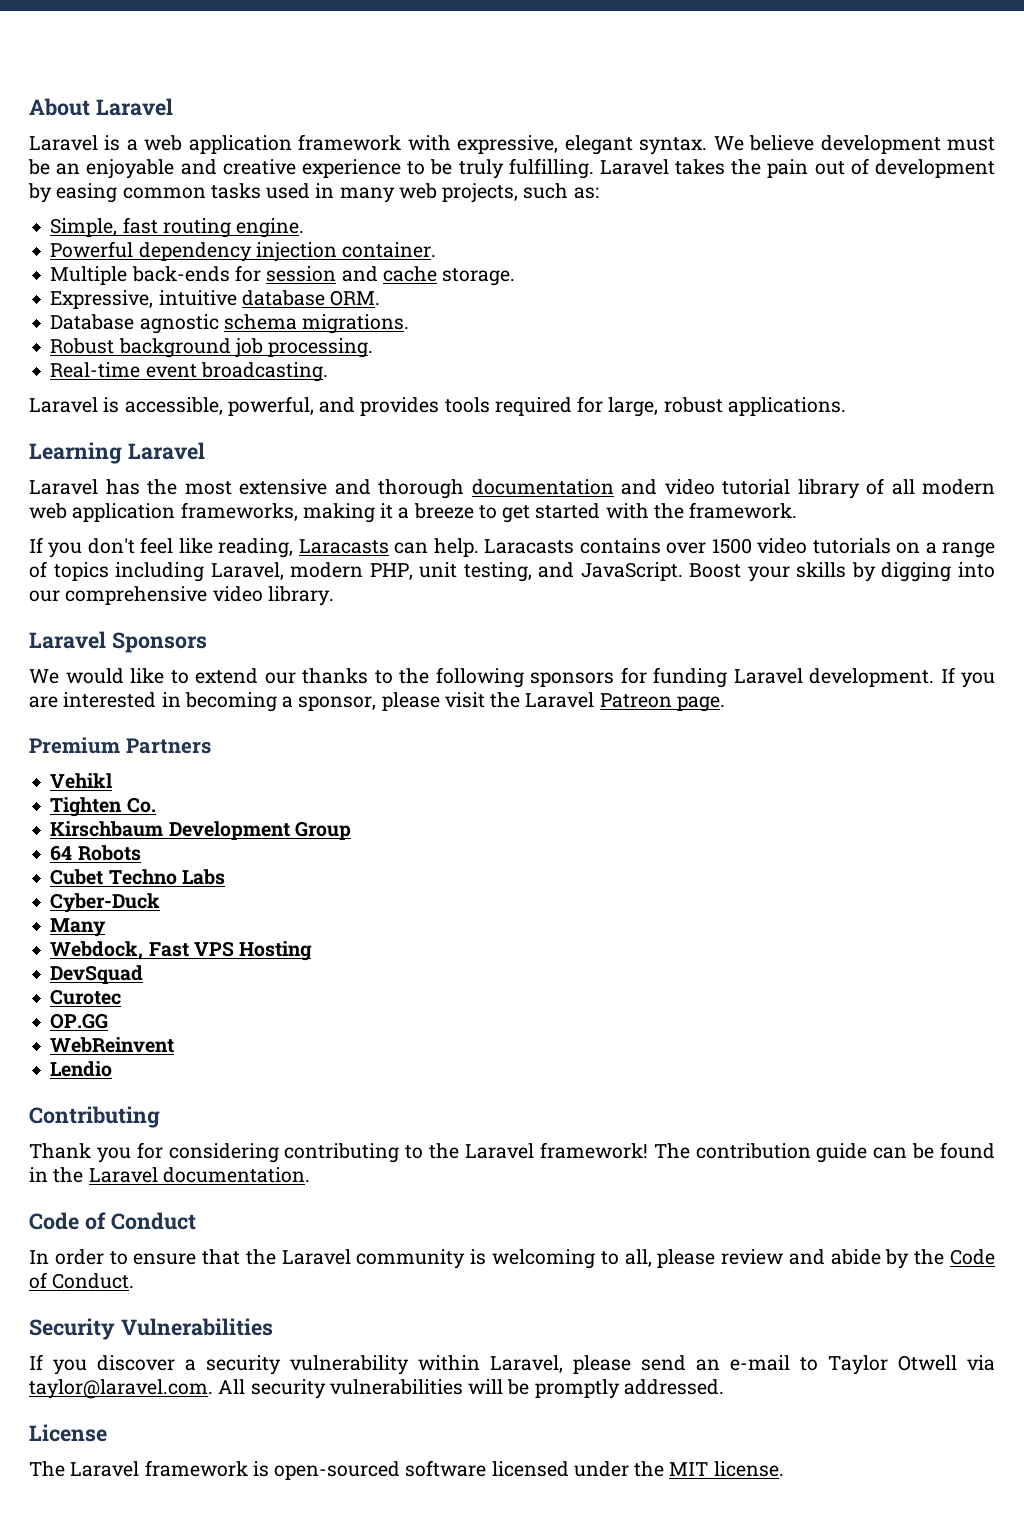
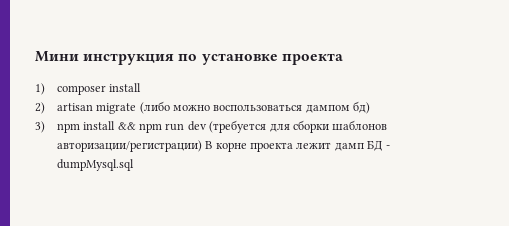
[29,98,173,116] [29,134,995,155] [28,158,995,179] [28,183,599,203] [50,217,305,238] [50,241,437,262] [50,265,516,286] [50,290,381,309] [50,314,410,334] [50,338,374,358] [50,362,328,382] [29,396,846,417] [29,442,205,464] [29,478,995,499] [29,502,798,523] [29,537,996,558] [29,561,995,582] [29,586,334,606] [29,631,207,653] [29,667,995,688] [29,692,725,712] [29,737,211,754] [50,773,113,789] [50,797,156,817] [50,821,351,840] [50,845,141,861] [50,869,225,885] [50,893,161,913] [50,918,107,937] [50,941,313,961] [50,965,144,984] [50,989,122,1005] [50,1013,109,1029] [50,1037,175,1053] [50,1061,113,1077] [29,1106,160,1128] [29,1142,996,1163] [29,1167,310,1183] [29,1212,196,1230] [29,1249,996,1269] [29,1272,135,1289] [29,1318,273,1340] [29,1354,995,1375] [29,1379,724,1399] [29,1424,107,1442] [29,1460,784,1480] About Laravel // Laravel is a web application framework with expressive, elegant syntax. We believe development must be an enjoyable and creative experience to be truly fulfilling. Laravel takes the pain out of development by easing common tasks used in many web projects, such as: // Simple, fast routing engine. // Powerful dependency injection container. // Multiple back-ends for session and cache storage. // Expressive, intuitive database ORM. // Database agnostic schema migrations. // Robust background job processing. // Real-time event broadcasting. // Laravel is accessible, powerful, and provides tools required for large, robust applications. // Learning Laravel // Laravel has the most extensive and thorough documentation and video tutorial library of all modern web application frameworks, making it a breeze to get started with the framework. // If you don't feel like reading, Laracasts can help. Laracasts contains over 1500 video tutorials on a range of topics including Laravel, modern PHP, unit testing, and JavaScript. Boost your skills by digging into our comprehensive video library. // Laravel Sponsors // We would like to extend our thanks to the following sponsors for funding Laravel development. If you are interested in becoming a sponsor, please visit the Laravel Patreon page. // Premium Partners // Vehikl // Tighten Co. // Kirschbaum Development Group // 64 Robots // Cubet Techno Labs // Cyber-Duck // Many // Webdock, Fast VPS Hosting // DevSquad // Curotec // OP.GG // WebReinvent // Lendio // Contributing // Thank you for considering contributing to the Laravel framework! The contribution guide can be found in the Laravel documentation. // Code of Conduct // In order to ensure that the Laravel community is welcoming to all, please review and abide by the Code of Conduct. // Security Vulnerabilities // If you discover a security vulnerability within Laravel, please send an e-mail to Taylor Otwell via taylor@laravel.com. All security vulnerabilities will be promptly addressed. // License // The Laravel framework is open-sourced software licensed under the MIT license. -> [35,51,343,65] [35,83,142,95] [35,101,371,114] [35,120,388,133] [56,140,390,152] [56,159,134,171] Мини инструкция по установке проекта // 1) composer install // 2) artisan migrate (либо можно воспользоваться дампом бд) // 3) npm install && npm run dev (требуется для сборки шаблонов авторизации/регистрации) В корне проекта лежит дамп БД - dumpMysql.sql

